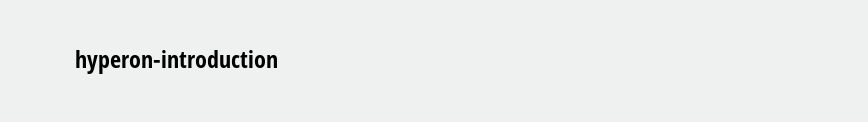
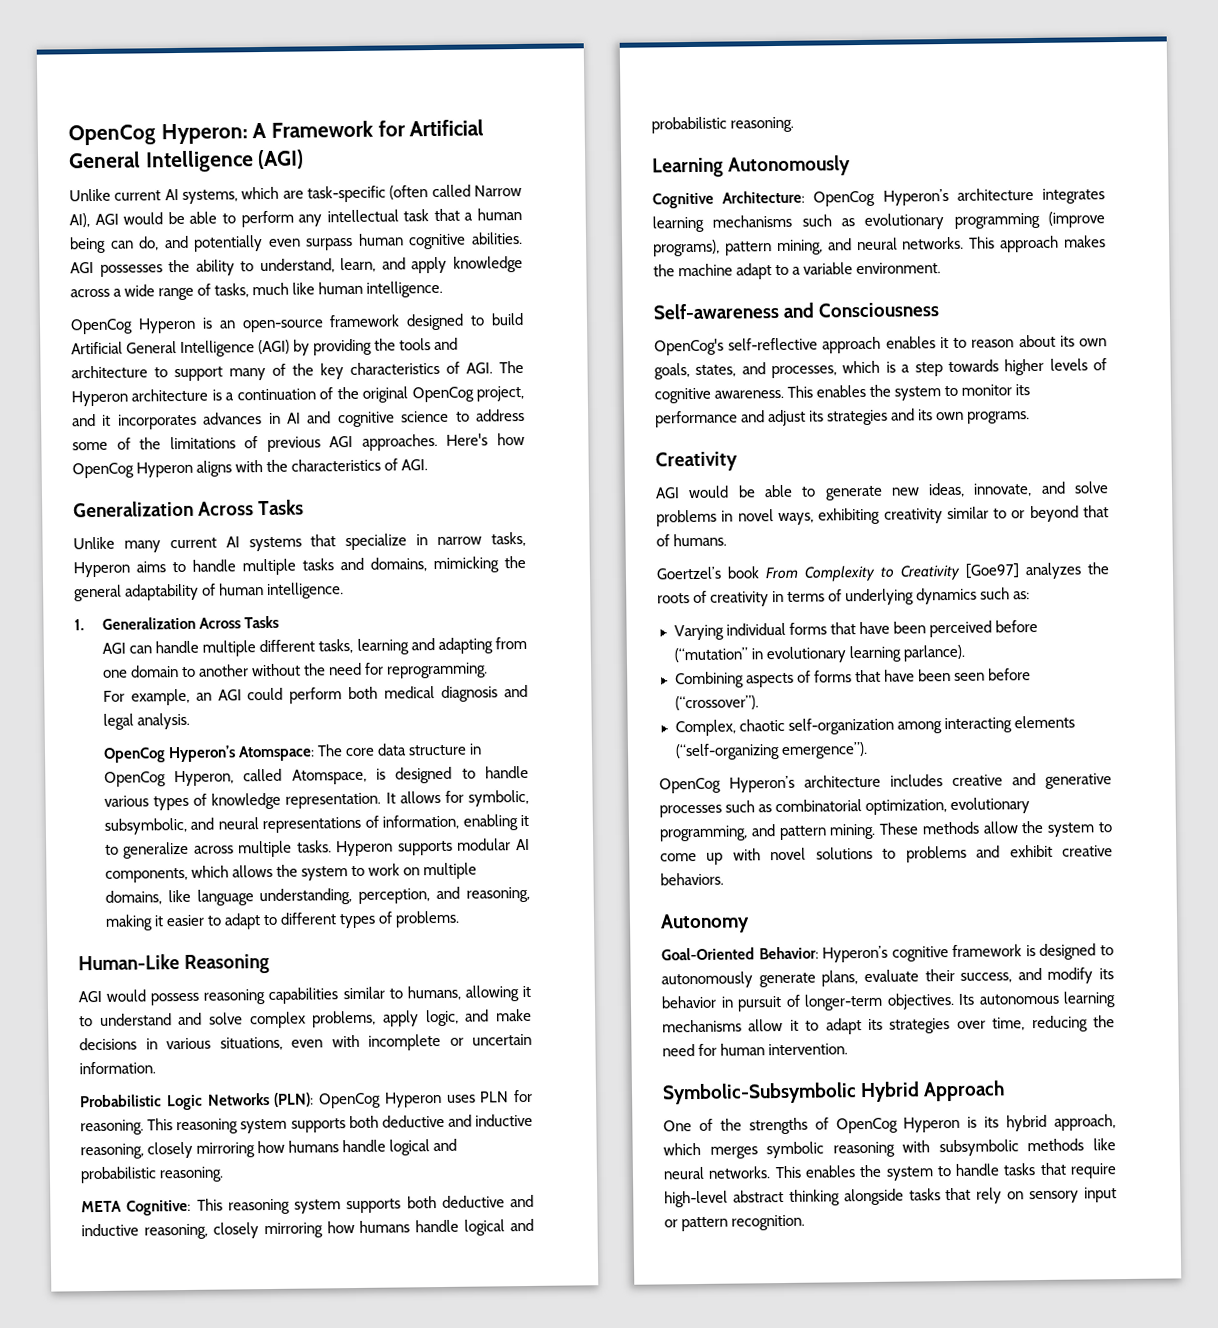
[75,50,278,74] hyperon-introduction -> [68,119,485,146] [68,149,305,173] [69,184,522,204] [69,207,522,228] [69,231,523,254] [70,255,523,277] [70,280,444,301] [70,312,524,335] [71,337,459,357] [71,360,524,382] [71,385,525,407] [72,408,525,430] [72,432,525,452] [72,458,429,479] [73,499,305,518] [73,531,527,553] [73,555,526,578] [74,582,345,602] [74,615,279,631] [101,636,527,657] [102,662,489,679] [102,684,528,706] [102,712,190,730] [102,743,483,763] [103,765,530,787] [103,789,529,811] [103,814,529,835] [104,838,530,859] [104,862,478,883] [104,886,530,906] [104,910,461,931] [78,953,271,974] [78,985,531,1006] [79,1008,532,1029] [79,1033,532,1051] [79,1061,156,1075] [80,1089,533,1111] [80,1113,533,1136] [80,1138,458,1160] [80,1166,225,1184] [81,1194,534,1216] [81,1218,534,1240] [651,116,795,134] [652,155,852,178] [652,188,1105,209] [652,211,1105,233] [653,235,1106,257] [653,262,942,280] [653,302,940,320] [654,334,1107,356] [654,358,1107,380] [654,384,1031,404] [655,408,1031,428] [655,451,738,472] [655,481,1109,501] [656,505,1109,527] [656,533,728,547] [656,562,1109,582] [657,587,1031,607] [673,619,1038,641] [673,644,965,664] [674,668,1031,689] [674,695,759,711] [674,715,1075,737] [674,741,868,761] [659,773,1112,794] [659,797,1031,818] [659,820,1113,842] [660,844,1113,865] [660,872,724,886] [660,913,750,934] [661,943,1114,963] [661,967,1114,989] [661,991,1116,1012] [662,1015,1115,1035] [662,1043,849,1057] [662,1080,1006,1105] [663,1114,1116,1135] [663,1138,1116,1159] [663,1162,1117,1181] [664,1187,1117,1208] [664,1214,806,1232] OpenCog Hyperon: A Framework for Artificial General Intelligence (AGI) // Unlike current AI systems, which are task-specific (often called Narrow AI), AGI would be able to perform any intellectual task that a human being can do, and potentially even surpass human cognitive abilities. AGI possesses the ability to understand, learn, and apply knowledge across a wide range of tasks, much like human intelligence. // OpenCog Hyperon is an open-source framework designed to build Artificial General Intelligence (AGI) by providing the tools and architecture to support many of the key characteristics of AGI. The Hyperon architecture is a continuation of the original OpenCog project, and it incorporates advances in AI and cognitive science to address some of the limitations of previous AGI approaches. Here's how OpenCog Hyperon aligns with the characteristics of AGI. // Generalization Across Tasks // Unlike many current AI systems that specialize in narrow tasks, Hyperon aims to handle multiple tasks and domains, mimicking the general adaptability of human intelligence. // 1. Generalization Across Tasks // AGI can handle multiple different tasks, learning and adapting from one domain to another without the need for reprogramming. // For example, an AGI could perform both medical diagnosis and legal analysis. // OpenCog Hyperon’s Atomspace: The core data structure in OpenCog Hyperon, called Atomspace, is designed to handle various types of knowledge representation. It allows for symbolic, subsymbolic, and neural representations of information, enabling it to generalize across multiple tasks. Hyperon supports modular AI components, which allows the system to work on multiple domains, like language understanding, perception, and reasoning, making it easier to adapt to different types of problems. // Human-Like Reasoning // AGI would possess reasoning capabilities similar to humans, allowing it to understand and solve complex problems, apply logic, and make decisions in various situations, even with incomplete or uncertain information. // Probabilistic Logic Networks (PLN): OpenCog Hyperon uses PLN for reasoning. This reasoning system supports both deductive and inductive reasoning, closely mirroring how humans handle logical and probabilistic reasoning. // META Cognitive: This reasoning system supports both deductive and inductive reasoning, closely mirroring how humans handle logical and probabilistic reasoning. // Learning Autonomously // Cognitive Architecture: OpenCog Hyperon’s architecture integrates learning mechanisms such as evolutionary programming (improve programs), pattern mining, and neural networks. This approach makes the machine adapt to a variable environment. // Self-awareness and Consciousness // OpenCog's self-reflective approach enables it to reason about its own goals, states, and processes, which is a step towards higher levels of cognitive awareness. This enables the system to monitor its performance and adjust its strategies and its own programs. // Creativity // AGI would be able to generate new ideas, innovate, and solve problems in novel ways, exhibiting creativity similar to or beyond that of humans. // Goertzel’s book From Complexity to Creativity [Goe97] analyzes the roots of creativity in terms of underlying dynamics such as: // Varying individual forms that have been perceived before (“mutation” in evolutionary learning parlance). // Combining aspects of forms that have been seen before (“crossover”). // Complex, chaotic self-organization among interacting elements (“self-organizing emergence”). // OpenCog Hyperon’s architecture includes creative and generative processes such as combinatorial optimization, evolutionary programming, and pattern mining. These methods allow the system to come up with novel solutions to problems and exhibit creative behaviors. // Autonomy // Goal-Oriented Behavior: Hyperon’s cognitive framework is designed to autonomously generate plans, evaluate their success, and modify its behavior in pursuit of longer-term objectives. Its autonomous learning mechanisms allow it to adapt its strategies over time, reducing the need for human intervention. // Symbolic-Subsymbolic Hybrid Approach // One of the strengths of OpenCog Hyperon is its hybrid approach, which merges symbolic reasoning with subsymbolic methods like neural networks. This enables the system to handle tasks that require high-level abstract thinking alongside tasks that rely on sensory input or pattern recognition.

